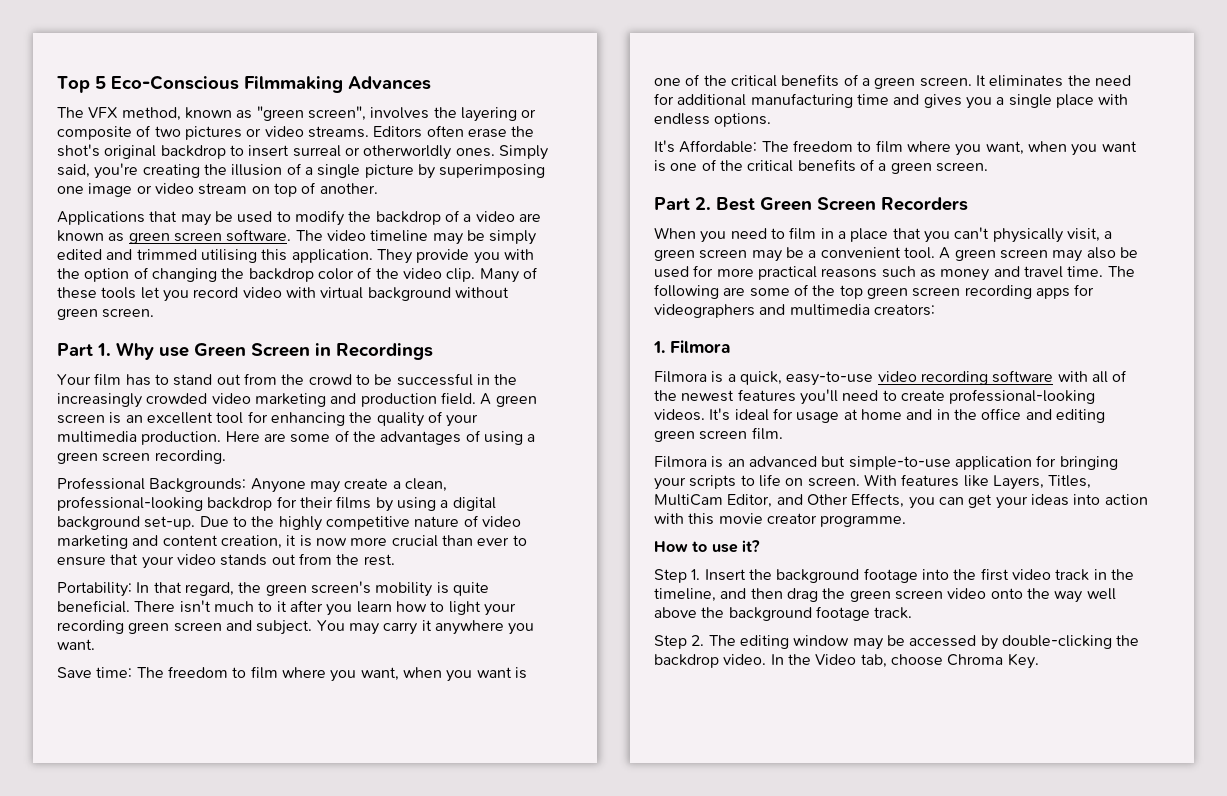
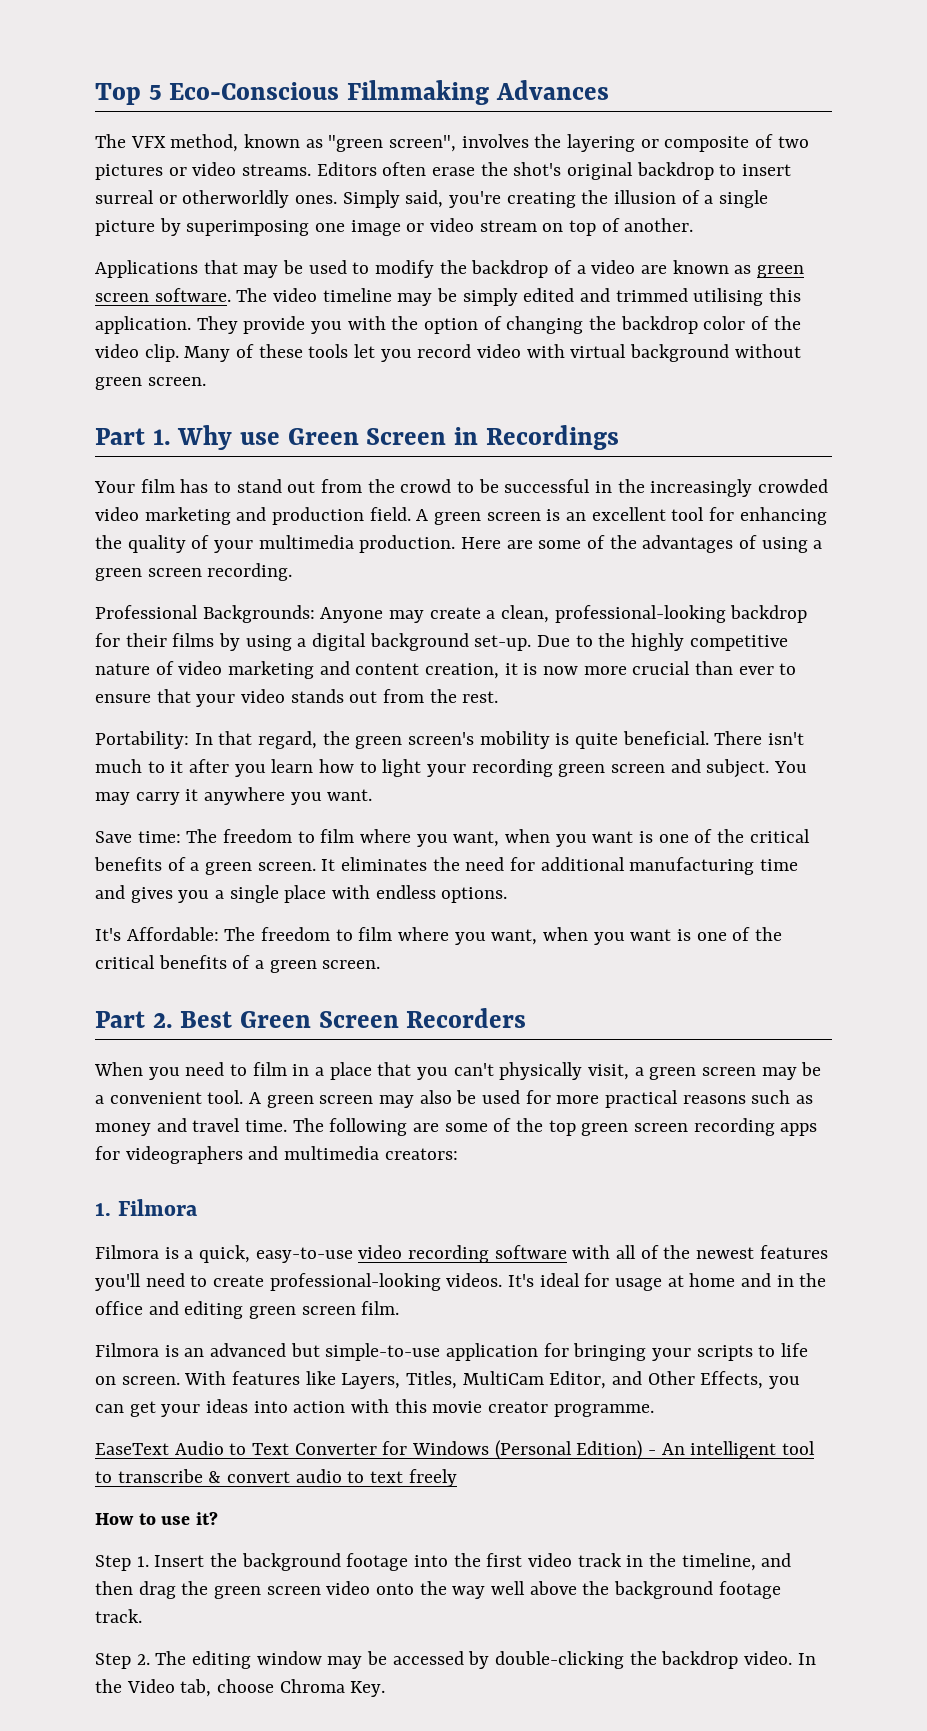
(907, 521) none -> [95,1440,816,1460] [95,1469,457,1487] // EaseText Audio to Text Converter for Windows (Personal Edition) - An intelligent tool to transcribe & convert audio to text freely

